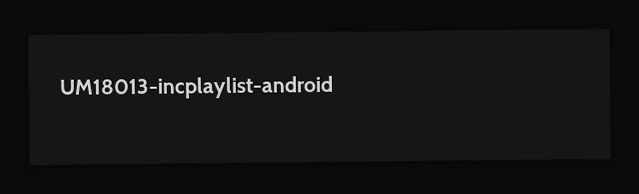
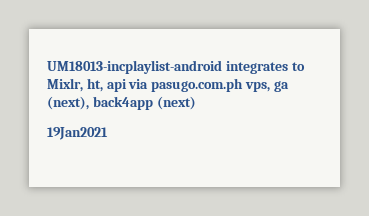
(333, 87) none -> [225,61,305,74] [47,78,289,92] [47,96,196,110] [47,127,108,140] integrates to Mixlr, ht, api via pasugo.com.ph vps, ga (next), back4app (next) // 19Jan2021

